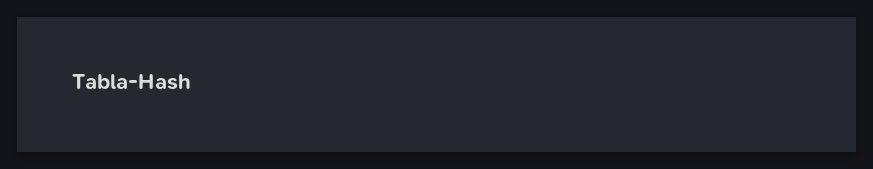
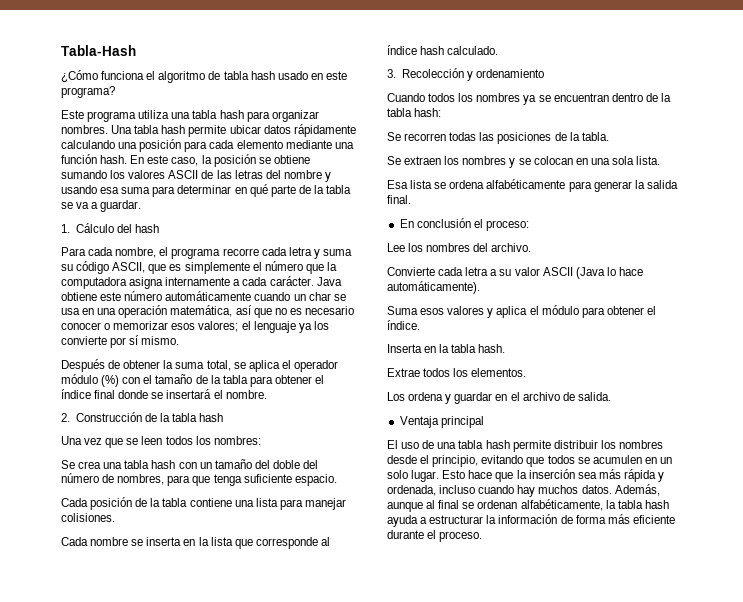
(191, 82) none -> [61,70,347,83] [61,86,115,98] [61,110,319,122] [61,124,356,137] [61,139,354,152] [61,154,310,167] [61,170,331,182] [61,184,352,197] [61,200,142,212] [61,223,159,233] [61,247,352,259] [61,261,337,274] [61,276,342,289] [61,291,346,301] [61,305,354,318] [61,321,329,333] [61,335,180,348] [61,359,338,372] [61,374,325,387] [61,389,267,399] [61,412,224,422] [61,436,261,448] [61,459,319,469] [61,473,337,486] [61,497,346,510] [61,513,115,522] [61,537,330,549] [387,45,499,55] [387,68,544,81] [387,93,671,105] [387,108,442,117] [387,132,609,144] [387,156,661,168] [387,179,678,192] [387,195,411,204] [399,218,529,231] [387,243,532,252] [387,267,643,279] [387,281,480,294] [387,305,656,318] [387,320,420,330] [387,344,506,353] [387,368,527,377] [387,392,611,404] [399,416,484,428] [387,440,663,452] [387,455,672,467] [387,469,665,482] [387,484,660,497] [387,499,669,512] [387,514,675,527] [387,530,483,542] // ¿Cómo funciona el algoritmo de tabla hash usado en este programa? // Este programa utiliza una tabla hash para organizar nombres. Una tabla hash permite ubicar datos rápidamente calculando una posición para cada elemento mediante una función hash. En este caso, la posición se obtiene sumando los valores ASCII de las letras del nombre y usando esa suma para determinar en qué parte de la tabla se va a guardar. // 1. Cálculo del hash // Para cada nombre, el programa recorre cada letra y suma su código ASCII, que es simplemente el número que la computadora asigna internamente a cada carácter. Java obtiene este número automáticamente cuando un char se usa en una operación matemática, así que no es necesario conocer o memorizar esos valores; el lenguaje ya los convierte por sí mismo. // Después de obtener la suma total, se aplica el operador módulo (%) con el tamaño de la tabla para obtener el índice final donde se insertará el nombre. // 2. Construcción de la tabla hash // Una vez que se leen todos los nombres: // Se crea una tabla hash con un tamaño del doble del número de nombres, para que tenga suficiente espacio. // Cada posición de la tabla contiene una lista para manejar colisiones. // Cada nombre se inserta en la lista que corresponde al índice hash calculado. // 3. Recolección y ordenamiento // Cuando todos los nombres ya se encuentran dentro de la tabla hash: // Se recorren todas las posiciones de la tabla. // Se extraen los nombres y se colocan en una sola lista. // Esa lista se ordena alfabéticamente para generar la salida final. // En conclusión el proceso: // Lee los nombres del archivo. // Convierte cada letra a su valor ASCII (Java lo hace automáticamente). // Suma esos valores y aplica el módulo para obtener el índice. // Inserta en la tabla hash. // Extrae todos los elementos. // Los ordena y guardar en el archivo de salida. // Ventaja principal // El uso de una tabla hash permite distribuir los nombres desde el principio, evitando que todos se acumulen en un solo lugar. Esto hace que la inserción sea más rápida y ordenada, incluso cuando hay muchos datos. Además, aunque al final se ordenan alfabéticamente, la tabla hash ayuda a estructurar la información de forma más eficiente durante el proceso.

